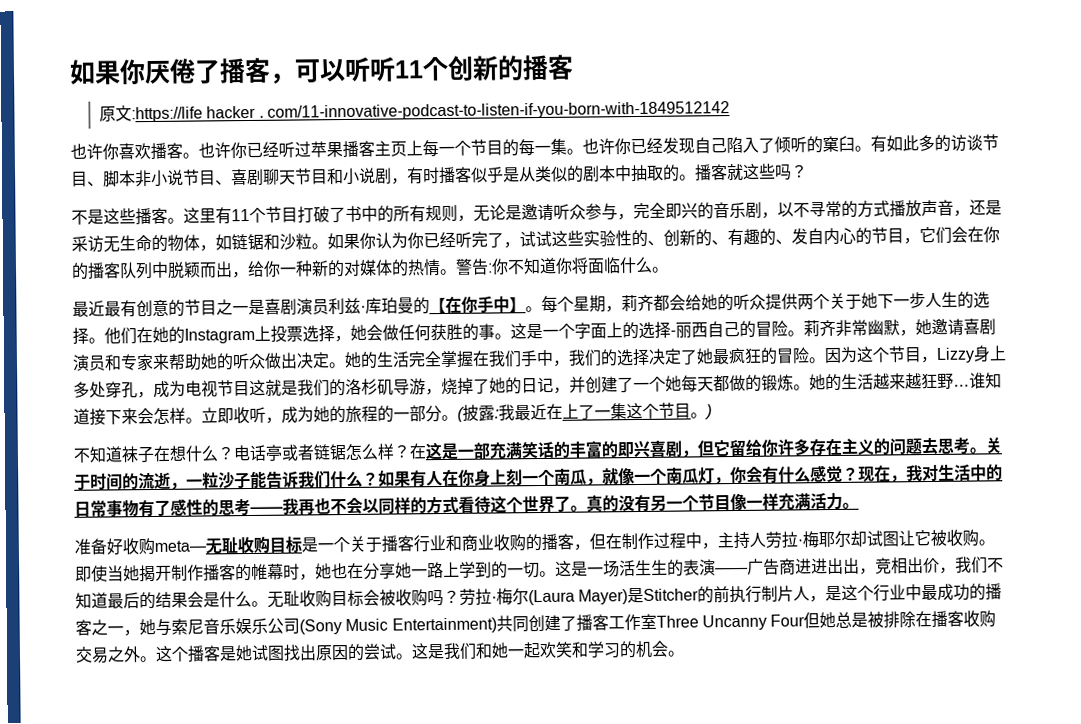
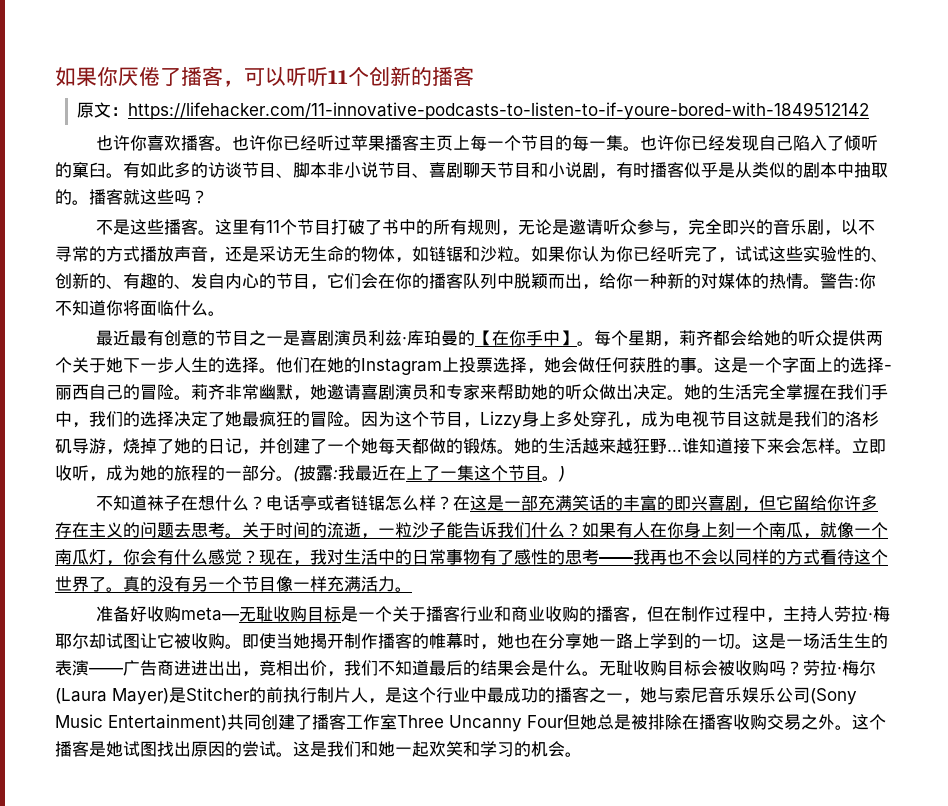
[130,101,730,123] :https://life hacker . com/11-innovative-podcast-to-listen-if-you-born-with-1849512142 -> [110,102,869,120] ：https://lifehacker.com/11-innovative-podcasts-to-listen-to-if-youre-bored-with-1849512142

